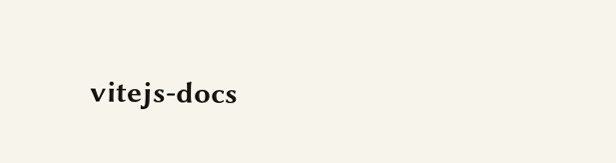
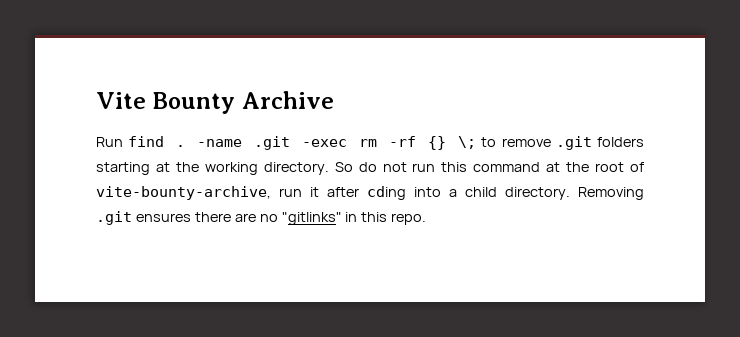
[89,80,238,111] vitejs-docs -> [96,91,334,114] [96,136,644,150] [96,162,645,175] [96,186,644,200] [96,211,427,225] Vite Bounty Archive // Run find . -name .git -exec rm -rf {} \; to remove .git folders starting at the working directory. So do not run this command at the root of vite-bounty-archive, run it after cding into a child directory. Removing .git ensures there are no "gitlinks" in this repo.

